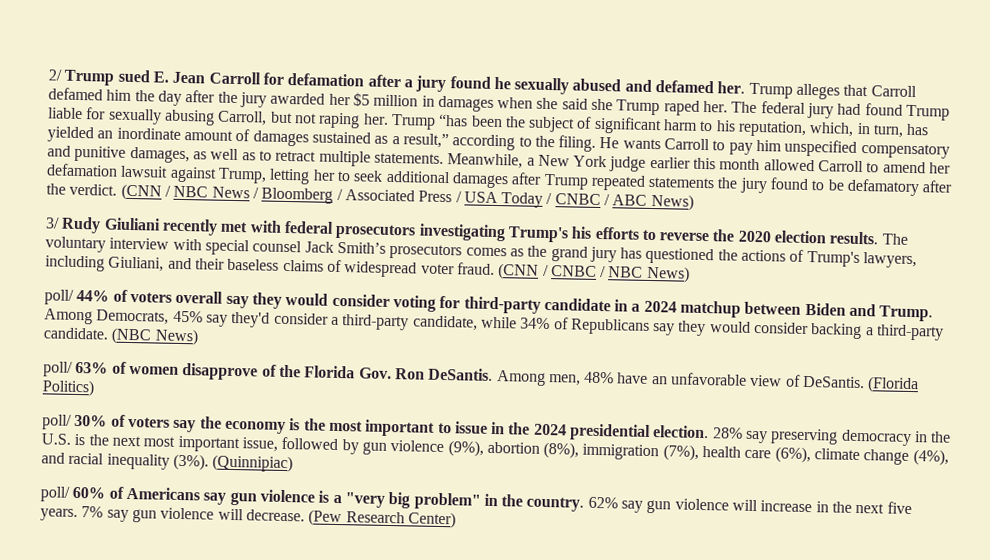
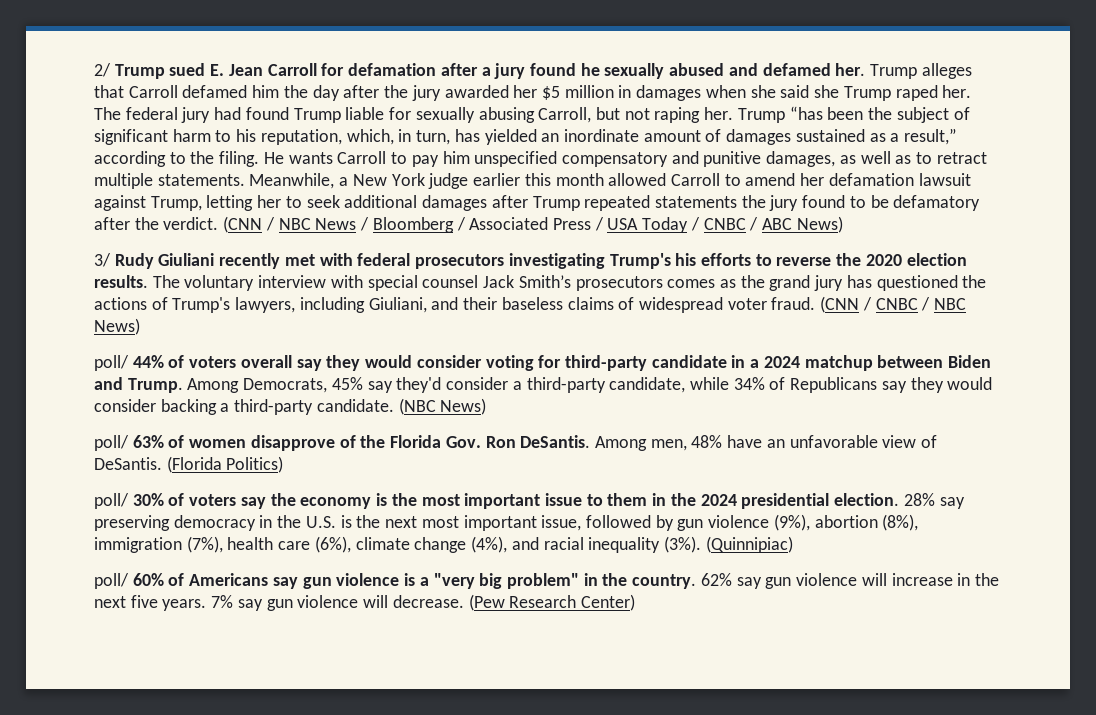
[437,421,488,434] to issue -> [544,493,648,506] issue to them

